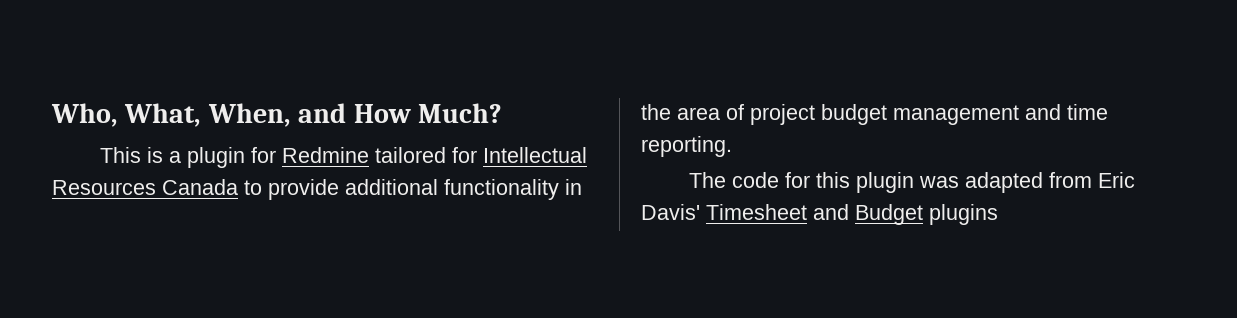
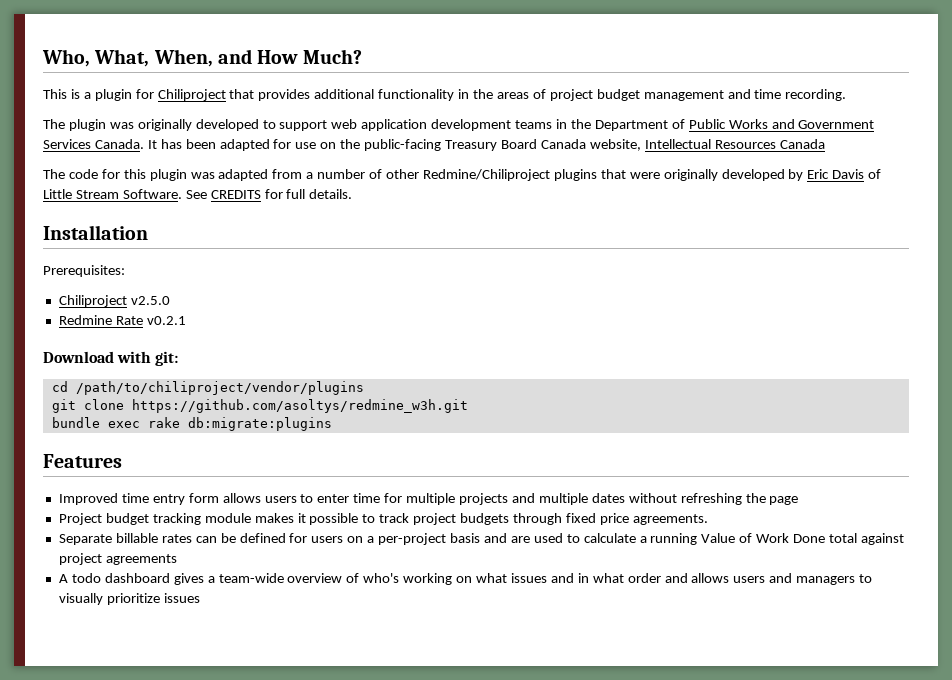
[282,147,588,163] [52,179,339,200] Redmine tailored for Intellectual Resources Canada to provide -> [157,89,311,101] Chiliproject that provides
[677,107,720,120] area -> [496,92,529,99] areas
[641,136,732,157] reporting. -> [785,89,847,101] [43,119,875,131] [43,139,825,151] recording. // The plugin was originally developed to support web application development teams in the Department of Public Works and Government Services Canada. It has been adapted for use on the public-facing Treasury Board Canada website, Intellectual Resources Canada
[1098,172,1136,188] [641,204,998,225] Eric Davis' Timesheet and Budget plugins -> [306,169,882,181] [43,189,353,199] [43,225,148,240] [43,265,125,277] [58,295,170,307] [58,315,186,325] [43,351,179,366] [51,381,364,395] [51,399,468,413] [51,417,332,431] [43,454,122,468] [58,493,799,505] [58,513,708,525] [58,533,904,545] [58,553,177,565] [58,573,873,585] [58,593,200,605] a number of other Redmine/Chiliproject plugins that were originally developed by Eric Davis of Little Stream Software. See CREDITS for full details. // Installation // Prerequisites: // Chiliproject v2.5.0 // Redmine Rate v0.2.1 // Download with git: // cd /path/to/chiliproject/vendor/plugins // git clone https://github.com/asoltys/redmine_w3h.git // bundle exec rake db:migrate:plugins // Features // Improved time entry form allows users to enter time for multiple projects and multiple dates without refreshing the page // Project budget tracking module makes it possible to track project budgets through fixed price agreements. // Separate billable rates can be defined for users on a per-project basis and are used to calculate a running Value of Work Done total against project agreements // A todo dashboard gives a team-wide overview of who's working on what issues and in what order and allows users and managers to visually prioritize issues

